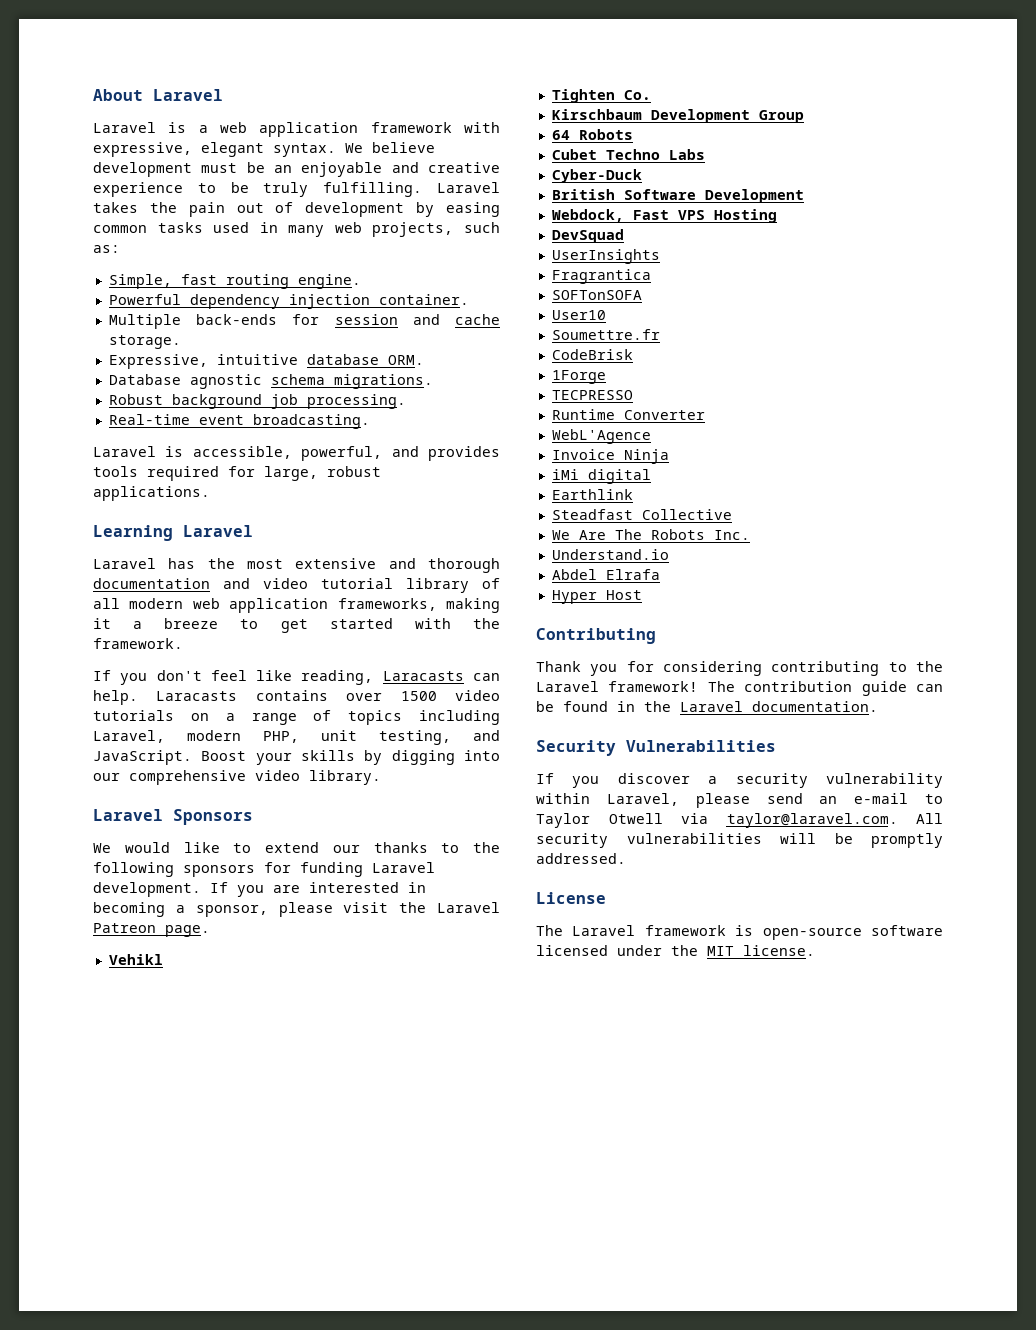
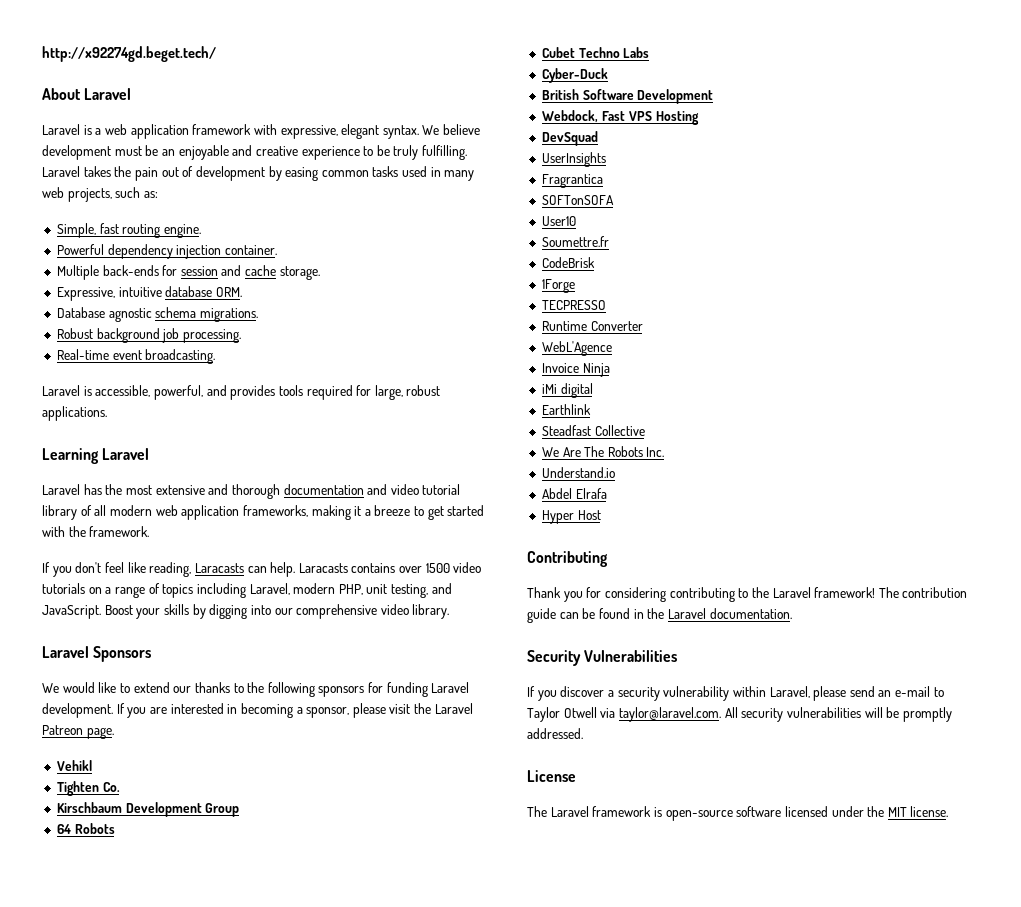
(93, 95) none -> [42,46,216,62] http://x92274gd.beget.tech/ //

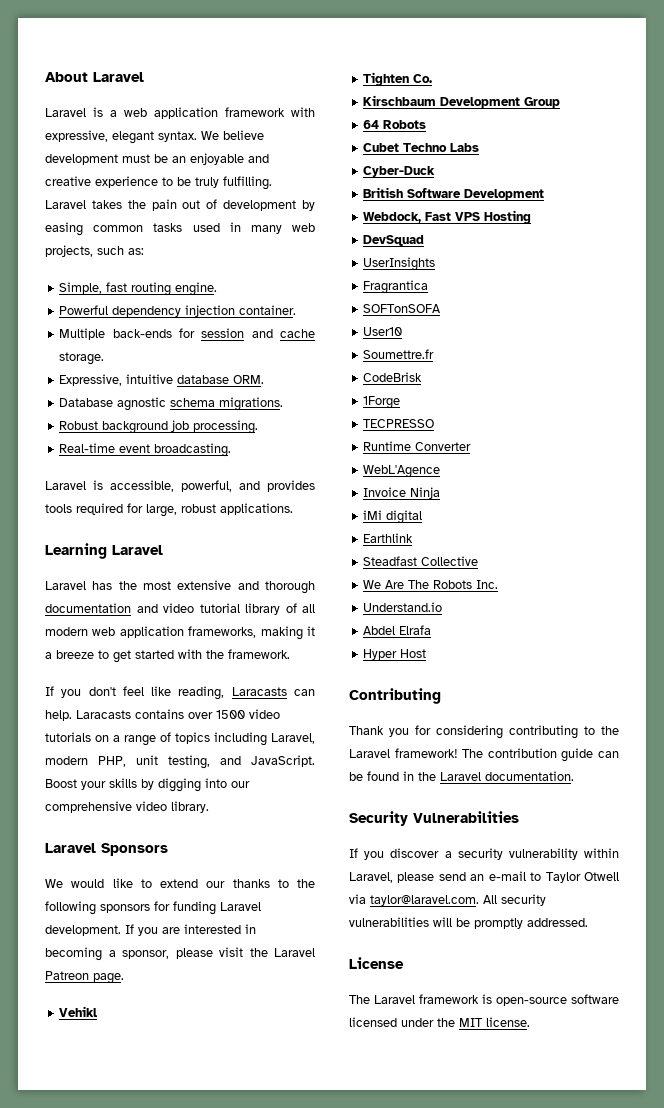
[42,46,216,62] http://x92274gd.beget.tech/ // -> (45, 77) none

